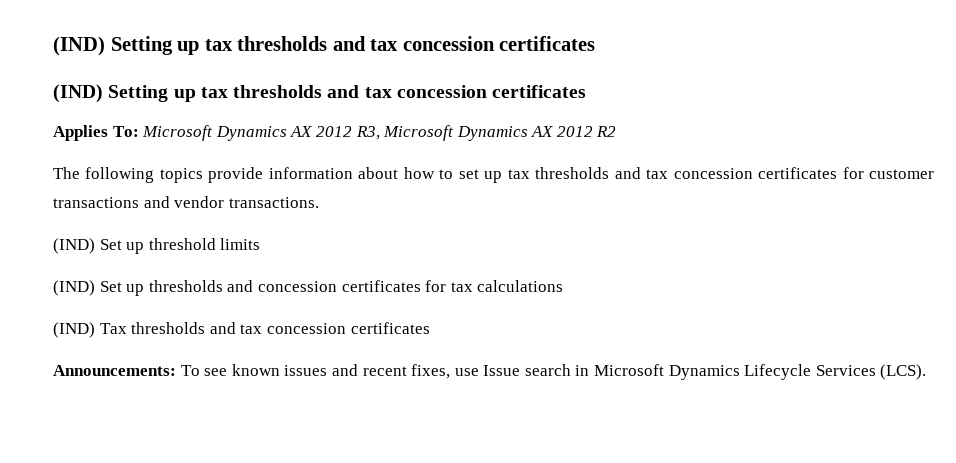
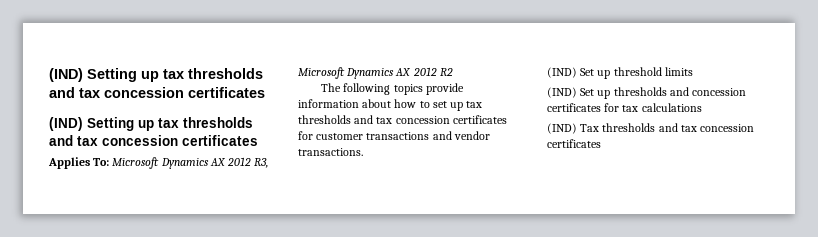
[53,364,927,380] // Announcements: To see known issues and recent fixes, use Issue search in Microsoft Dynamics Lifecycle Services (LCS). -> (601, 143) none

